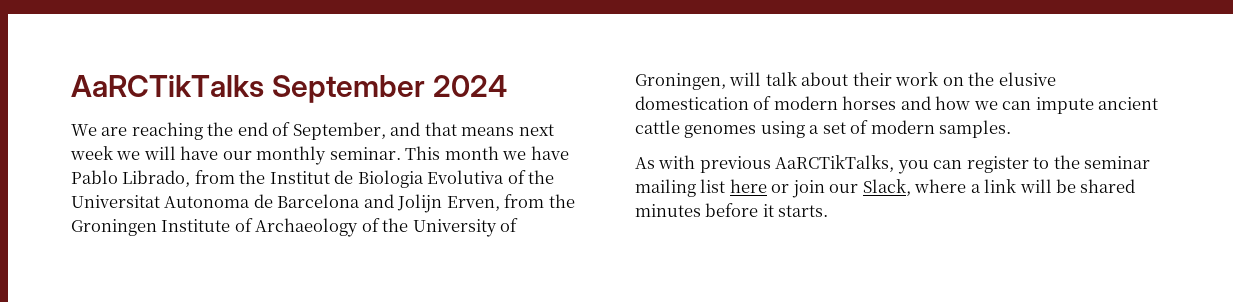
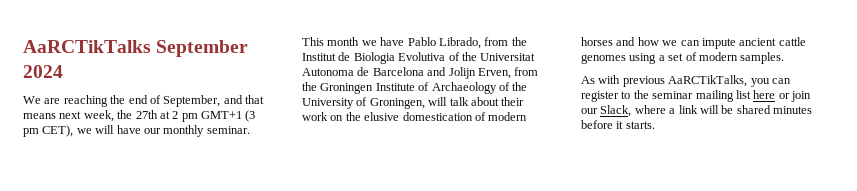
[70,146,113,160] week -> [83,110,256,122] [23,125,74,137] week, the 27th at 2 pm GMT+1 (3 pm CET),

